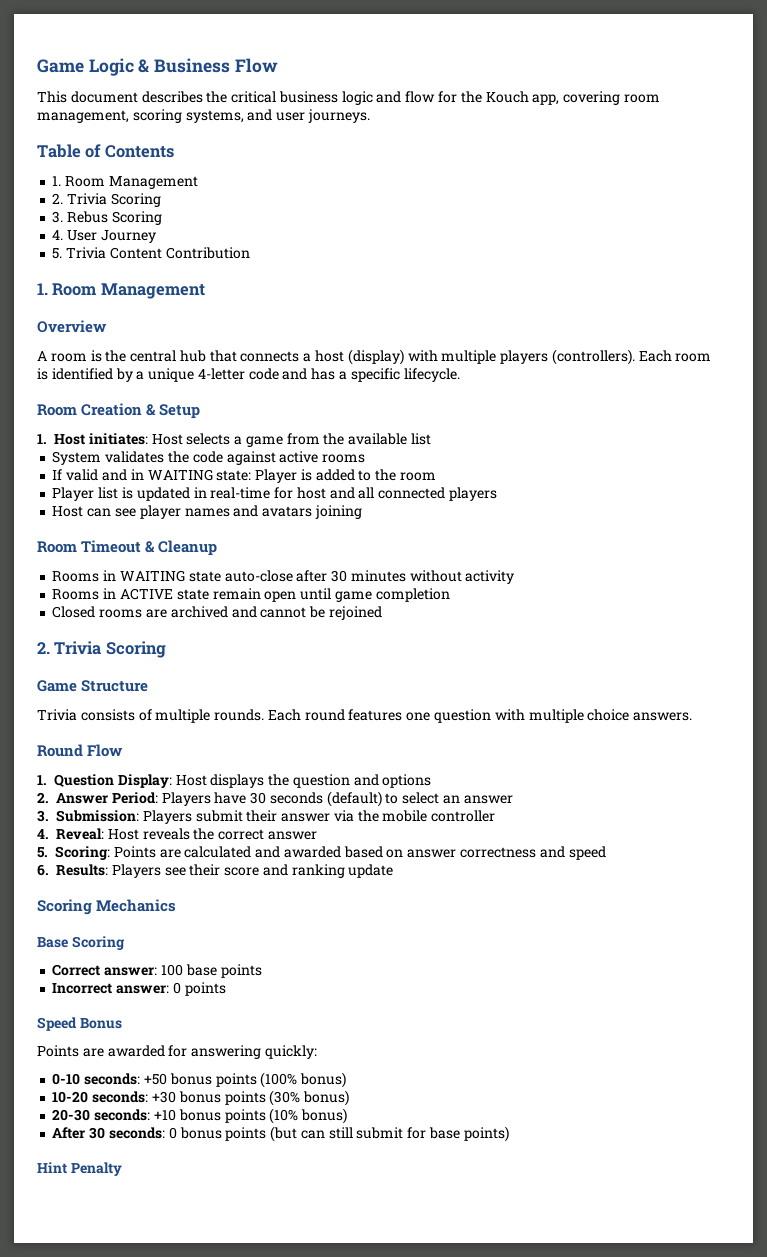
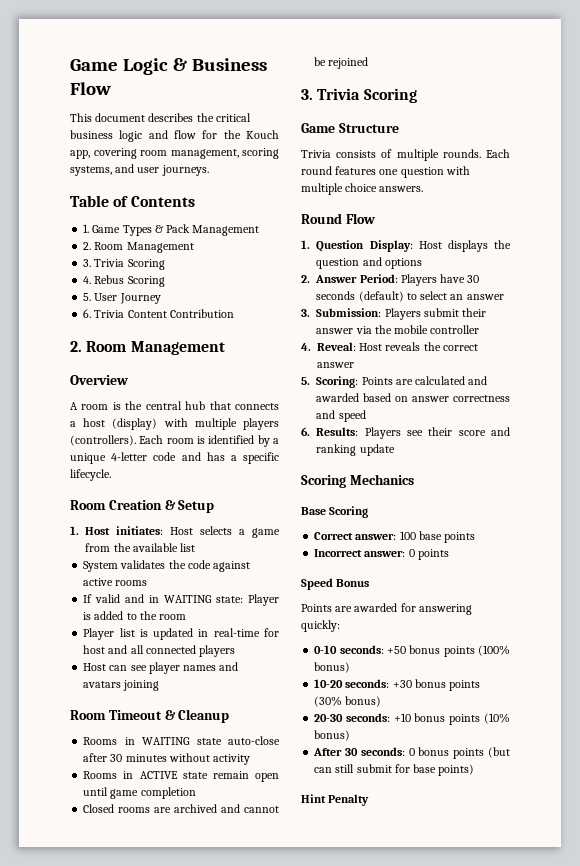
[65,176,198,189] [52,193,161,207] [52,211,64,223] Room Management // 2. Trivia Scoring // 3. -> [92,224,260,236] [83,242,194,253] [83,259,165,270] [83,276,92,284] Game Types & Pack Management // 2. Room Management // 3. Trivia Scoring // 4.
[52,230,64,240] 4. -> [83,293,92,301] 5.
[52,248,63,259] 5. -> [83,309,92,318] 6.
[37,283,48,295] 1. -> [70,341,82,352] 2.
[37,642,50,654] 2. -> [301,89,313,100] 3.

